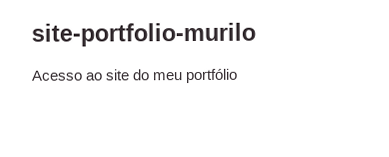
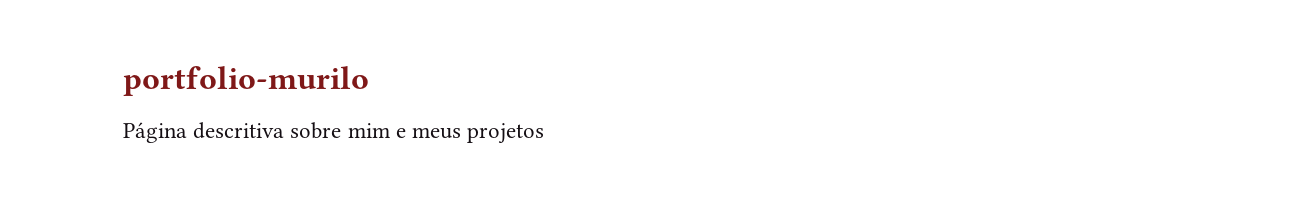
[31,22,256,47] [31,68,239,84] site-portfolio-murilo // Acesso ao site do meu portfólio -> [123,66,369,96] [123,122,545,144] portfolio-murilo // Página descritiva sobre mim e meus projetos

